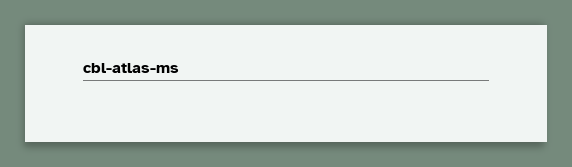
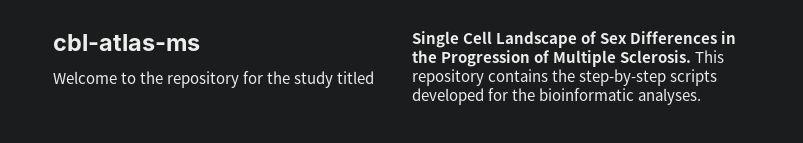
(179, 68) none -> [53,71,375,88] [412,31,737,48] [412,50,725,67] [412,69,718,86] [412,88,702,105] // Welcome to the repository for the study titled Single Cell Landscape of Sex Differences in the Progression of Multiple Sclerosis. This repository contains the step-by-step scripts developed for the bioinformatic analyses.

